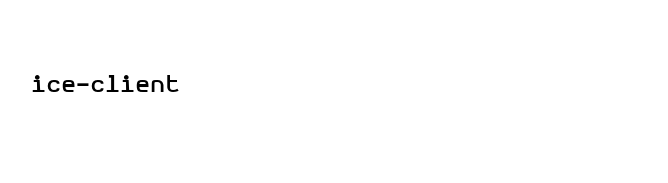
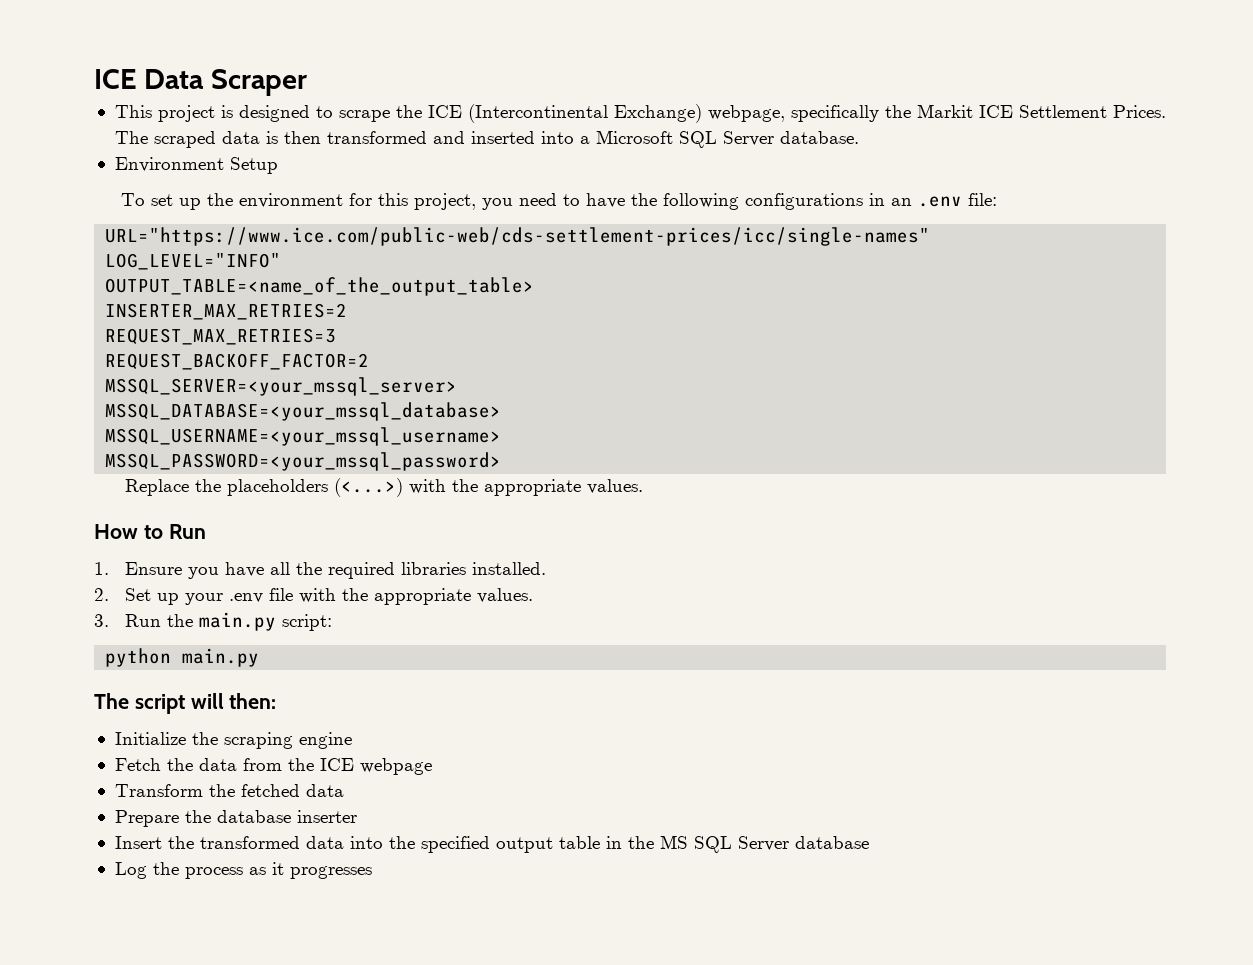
[31,75,180,92] ice-client -> [94,69,307,96] [114,104,1166,123] [114,130,859,148] [114,157,278,174] [121,193,998,210] [105,227,931,246] [105,253,282,270] [105,277,535,296] [105,303,348,320] [105,328,337,345] [105,353,370,370] [105,377,458,396] [105,402,502,421] [105,427,502,446] [105,452,502,471] [125,478,644,497] [94,524,206,539] [94,562,547,579] [94,588,534,605] [94,612,333,631] [105,648,260,667] [94,693,277,714] [114,732,352,749] [114,758,432,775] [114,784,344,797] [114,810,357,827] [114,835,869,853] [114,862,372,879] ICE Data Scraper // This project is designed to scrape the ICE (Intercontinental Exchange) webpage, specifically the Markit ICE Settlement Prices. The scraped data is then transformed and inserted into a Microsoft SQL Server database. // Environment Setup // To set up the environment for this project, you need to have the following configurations in an .env file: // URL="https://www.ice.com/public-web/cds-settlement-prices/icc/single-names" // LOG_LEVEL="INFO" // OUTPUT_TABLE=<name_of_the_output_table> // INSERTER_MAX_RETRIES=2 // REQUEST_MAX_RETRIES=3 // REQUEST_BACKOFF_FACTOR=2 // MSSQL_SERVER=<your_mssql_server> // MSSQL_DATABASE=<your_mssql_database> // MSSQL_USERNAME=<your_mssql_username> // MSSQL_PASSWORD=<your_mssql_password> // Replace the placeholders (<...>) with the appropriate values. // How to Run // 1. Ensure you have all the required libraries installed. // 2. Set up your .env file with the appropriate values. // 3. Run the main.py script: // python main.py // The script will then: // Initialize the scraping engine // Fetch the data from the ICE webpage // Transform the fetched data // Prepare the database inserter // Insert the transformed data into the specified output table in the MS SQL Server database // Log the process as it progresses

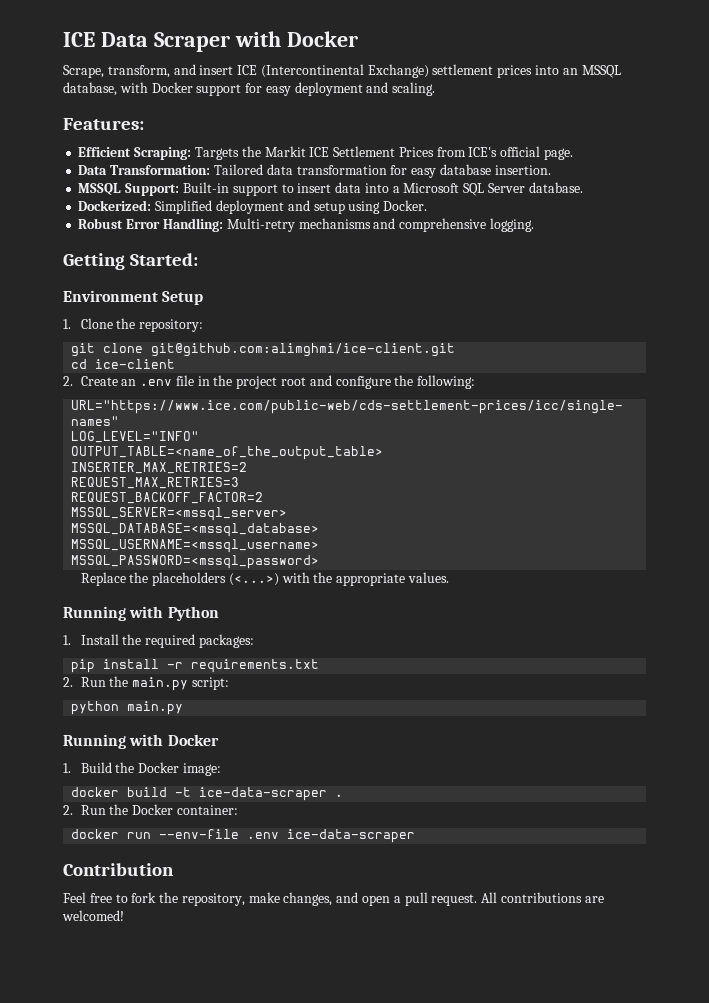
[114,104,1166,123] [114,131,535,148] // This project is designed to scrape the ICE (Intercontinental Exchange) webpage, specifically the Markit ICE Settlement Prices. The scraped data is then transformed and inserted -> [234,31,358,47] [63,64,621,78] [63,82,436,96] [63,118,144,130] [78,146,573,160] [78,164,551,178] [78,182,362,196] with Docker // Scrape, transform, and insert ICE (Intercontinental Exchange) settlement prices into an MSSQL database, with Docker support for easy deployment and scaling. // Features: // Efficient Scraping: Targets the Markit ICE Settlement Prices from ICE's official page. // Data Transformation: Tailored data transformation for easy database insertion. // MSSQL Support: Built-in support to insert data
[114,157,278,174] [121,193,998,210] Environment Setup // To set up the environment for this project, you need to have the following configurations in an .env file: -> [78,200,428,214] [78,218,534,232] [63,253,199,270] [63,290,204,305] [63,318,204,332] [71,343,456,357] [71,359,176,369] [63,375,476,389] Dockerized: Simplified deployment and setup using Docker. // Robust Error Handling: Multi-retry mechanisms and comprehensive logging. // Getting Started: // Environment Setup // 1. Clone the repository: // git clone git@github.com:alimghmi/ice-client.git // cd ice-client // 2. Create an .env file in the project root and configure the following:
[105,377,458,396] [105,402,502,421] [105,427,502,446] [105,452,502,471] MSSQL_SERVER=<your_mssql_server> // MSSQL_DATABASE=<your_mssql_database> // MSSQL_USERNAME=<your_mssql_username> // MSSQL_PASSWORD=<your_mssql_password> -> [71,507,288,521] [71,523,320,537] [71,539,320,553] [71,555,320,569] MSSQL_SERVER=<mssql_server> // MSSQL_DATABASE=<mssql_database> // MSSQL_USERNAME=<mssql_username> // MSSQL_PASSWORD=<mssql_password>
[94,524,206,539] [94,562,547,579] [94,588,534,605] [94,614,109,627] How to Run // 1. Ensure you have all the required libraries installed. // 2. Set up your .env file with the appropriate values. // 3. -> [63,606,219,621] [63,634,254,648] [71,659,320,673] [63,677,73,687] Running with Python // 1. Install the required packages: // pip install -r requirements.txt // 2.
[94,693,277,714] [114,732,352,749] [114,758,432,775] [114,784,344,797] [114,810,357,827] [114,835,869,853] [114,862,372,879] The script will then: // Initialize the scraping engine // Fetch the data from the ICE webpage // Transform the fetched data // Prepare the database inserter // Insert the transformed data into the specified output table in the MS SQL Server database // Log the process as it progresses -> [63,734,219,749] [63,762,221,776] [71,787,344,801] [63,804,238,815] [71,829,416,843] [63,863,174,876] [63,892,604,906] [62,910,124,921] Running with Docker // 1. Build the Docker image: // docker build -t ice-data-scraper . // 2. Run the Docker container: // docker run --env-file .env ice-data-scraper // Contribution // Feel free to fork the repository, make changes, and open a pull request. All contributions are welcomed!

